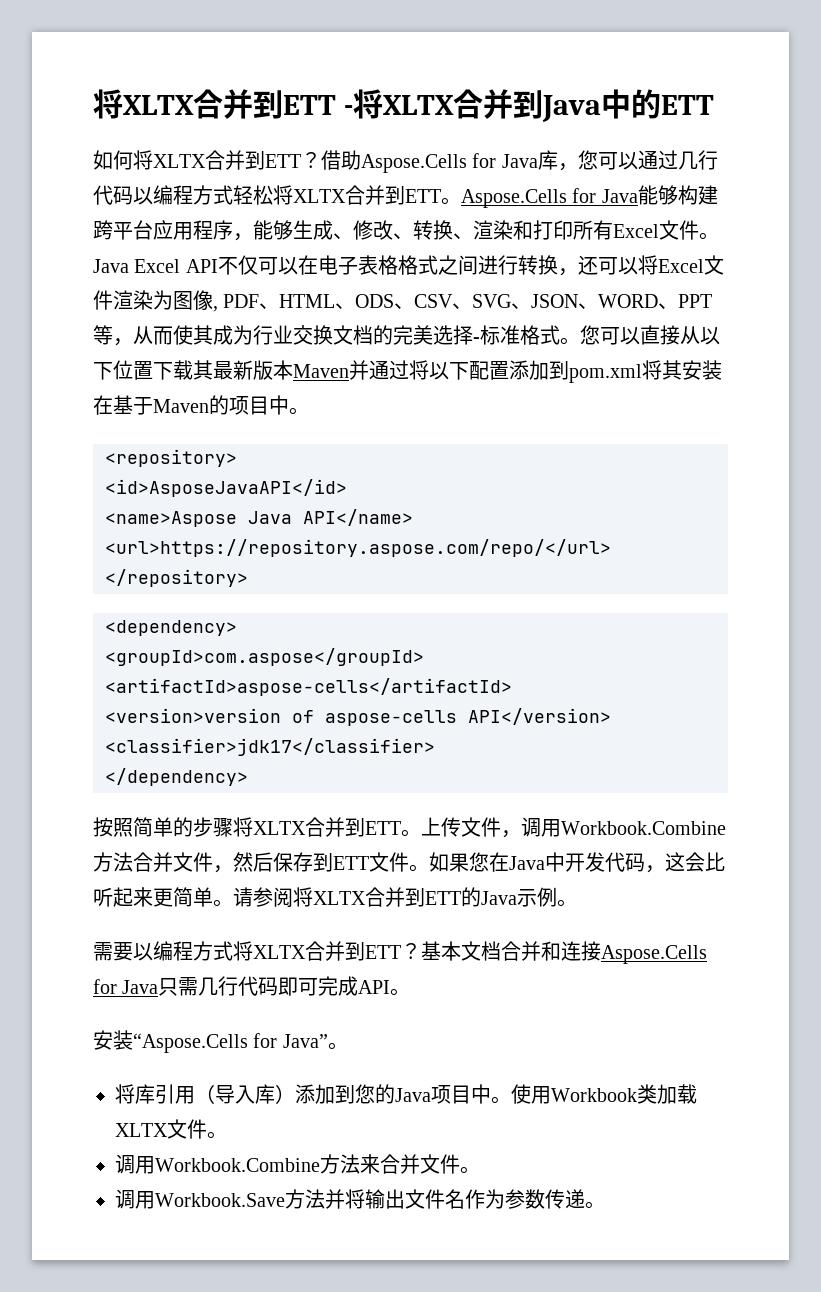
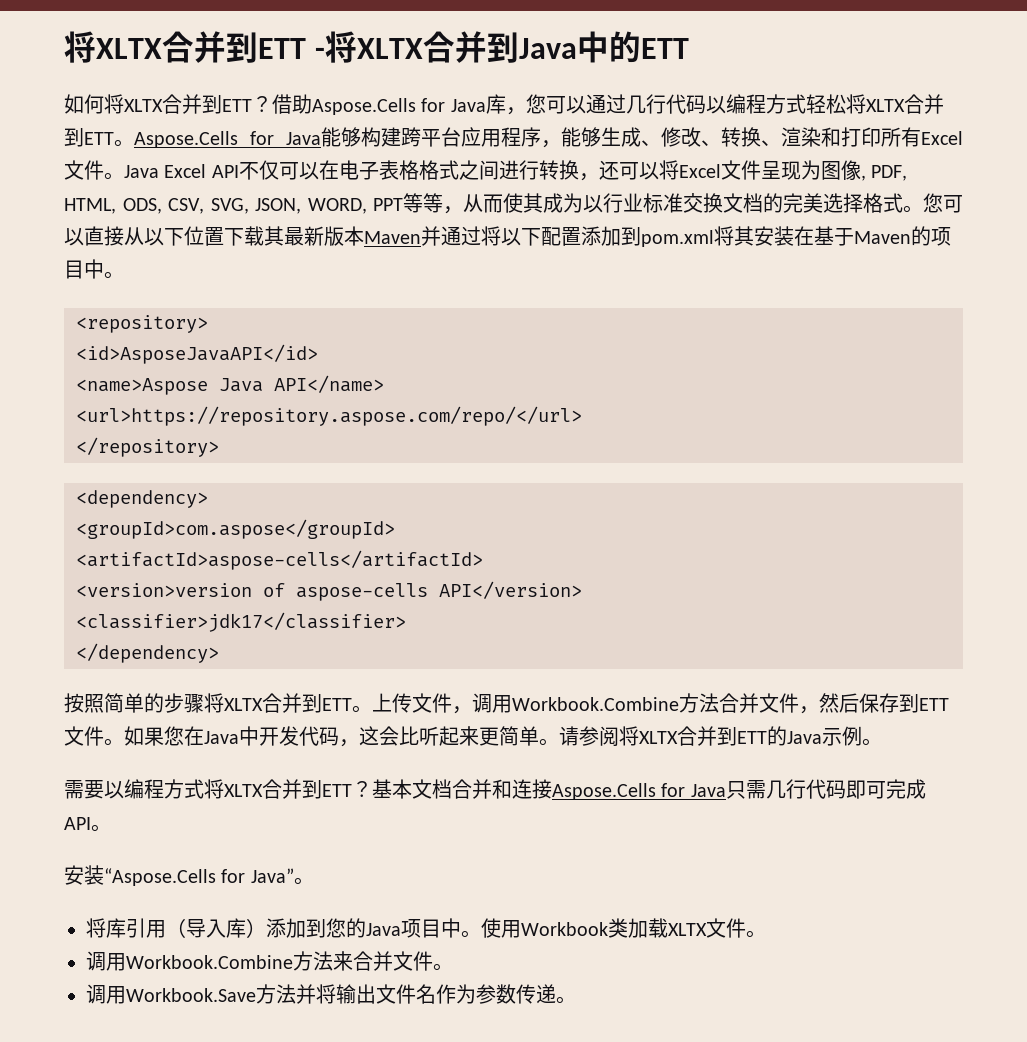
[113,290,153,310] 渲染 -> [760,161,801,180] 呈现
[223,294,713,309] PDF、HTML、ODS、CSV、SVG、JSON、WORD、PPT -> [871,165,908,181] [64,193,423,214] PDF, HTML, ODS, CSV, SVG, JSON, WORD, PPT等
[253,325,293,345] 行业 -> [583,193,683,213] 以行业标准
[473,325,520,345] -标准 -> (863, 203) none

